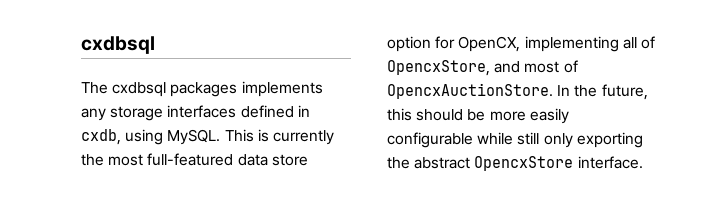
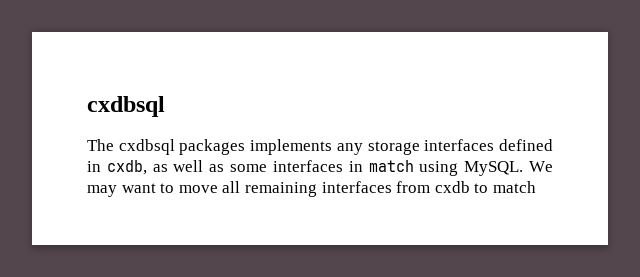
[125,129,334,145] [81,153,308,166] [387,36,655,52] [387,60,578,76] [387,83,648,100] [387,108,569,124] [387,132,643,148] [387,156,643,171] using MySQL. This is currently the most full-featured data store option for OpenCX, implementing all of OpencxStore, and most of OpencxAuctionStore. In the future, this should be more easily configurable while still only exporting the abstract OpencxStore interface. -> [152,160,553,176] [87,181,536,197] as well as some interfaces in match using MySQL. We may want to move all remaining interfaces from cxdb to match

